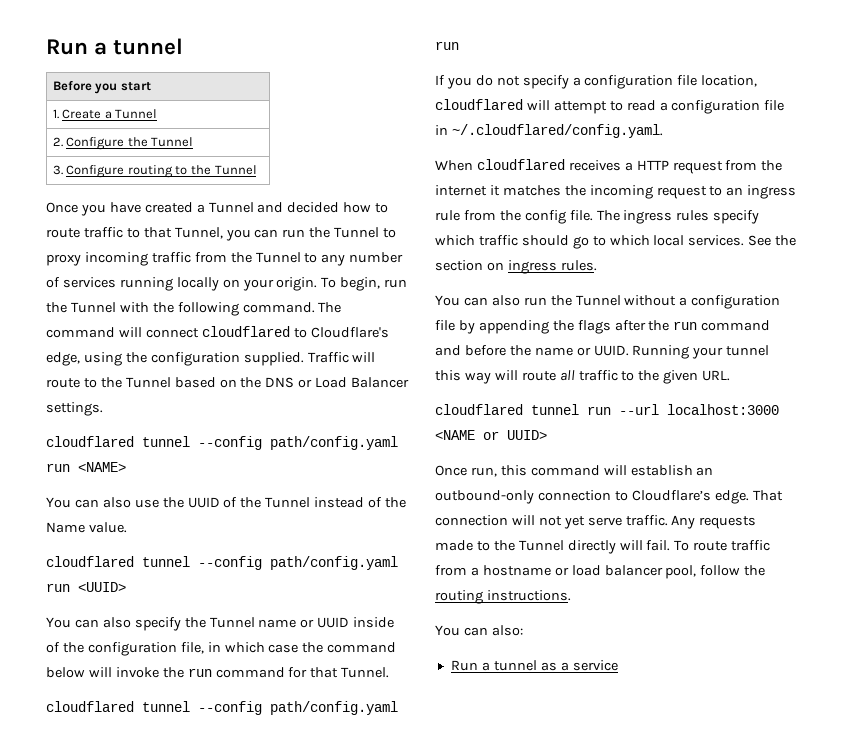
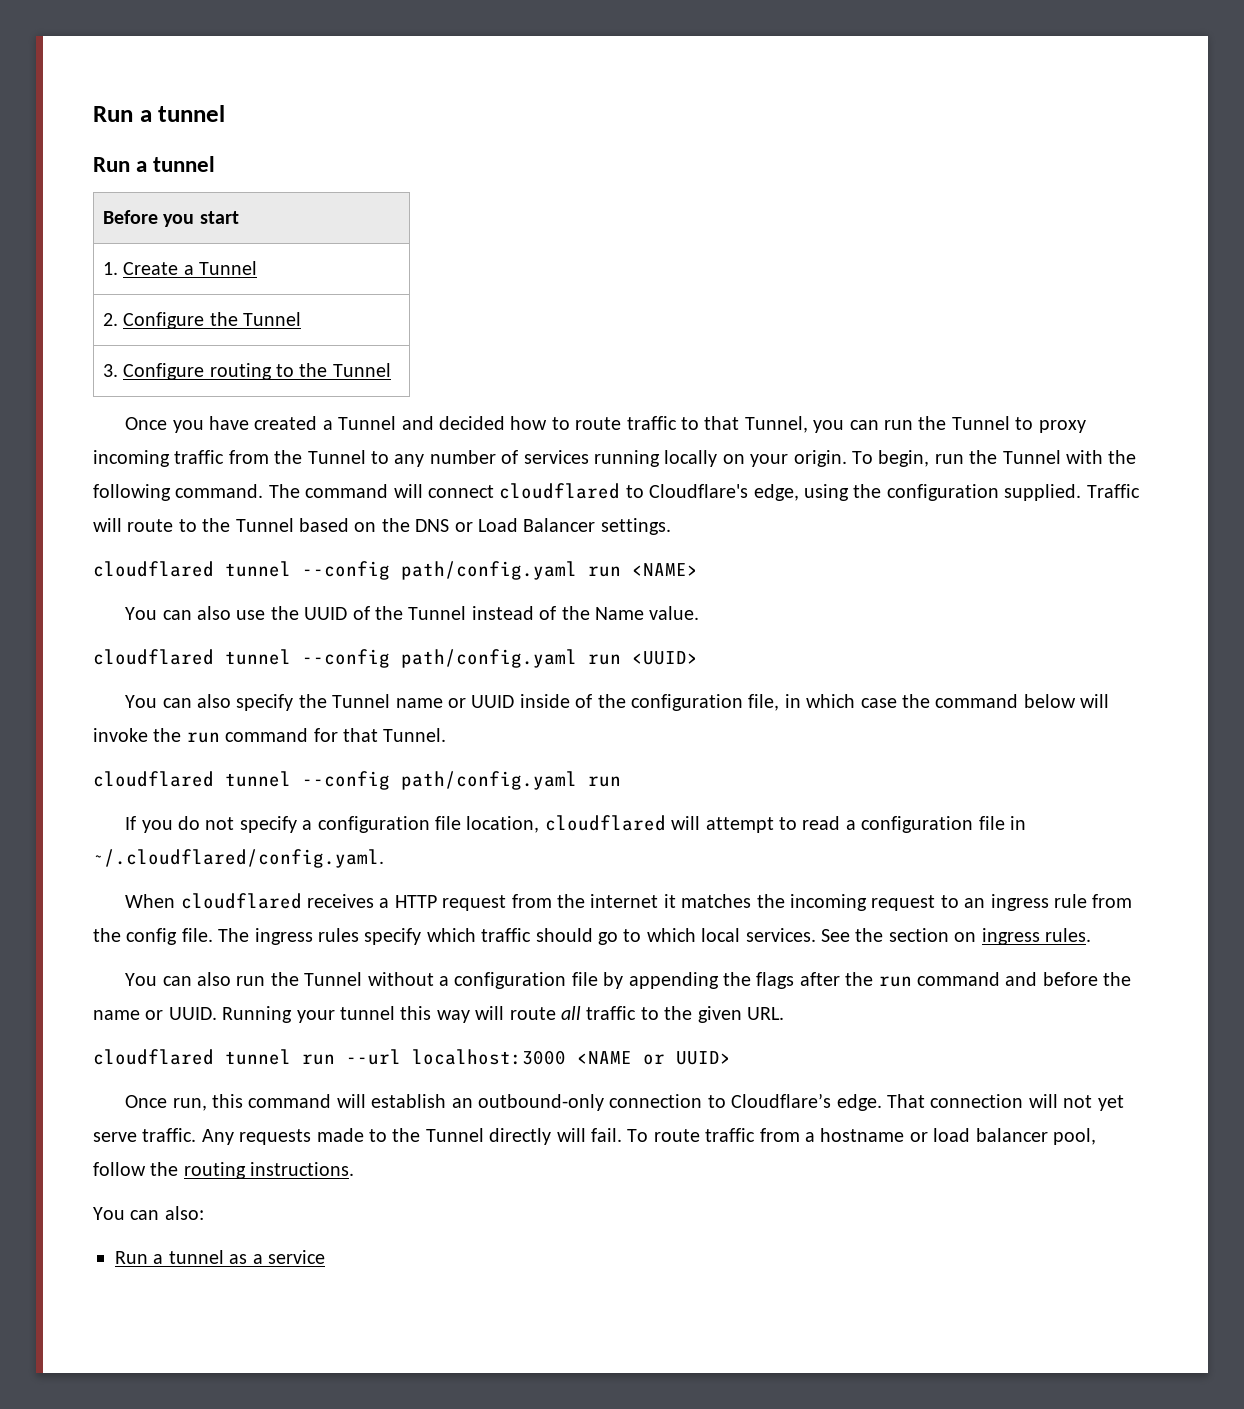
[46,38,184,55] Run a tunnel -> [93,105,226,122] [93,156,216,172] Run a tunnel // Run a tunnel

